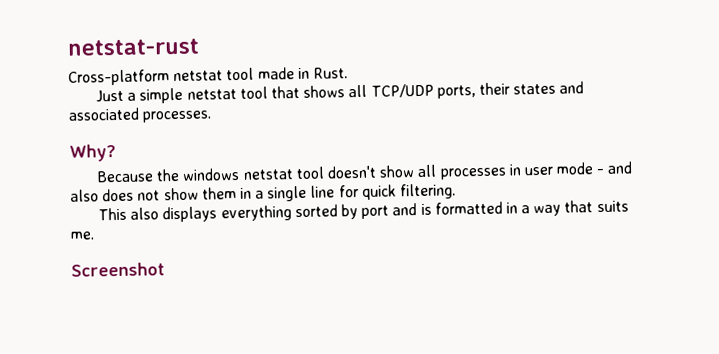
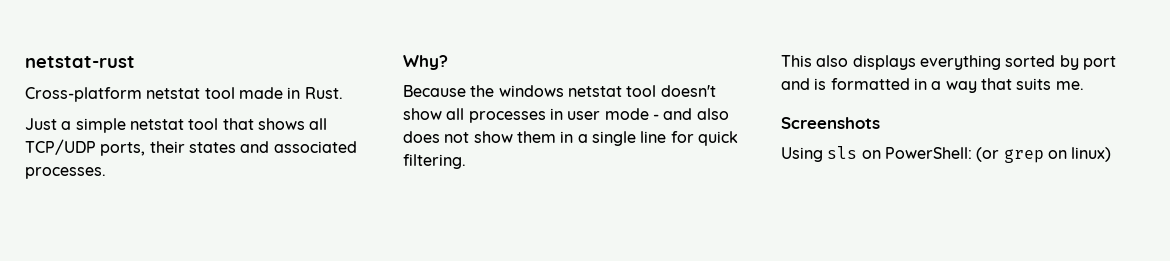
[71,262,165,277] Screenshot -> [781,117,880,129] [781,146,1112,163] Screenshots // Using sls on PowerShell: (or grep on linux)

